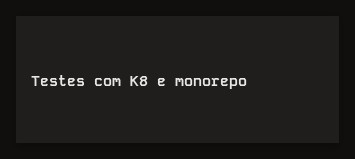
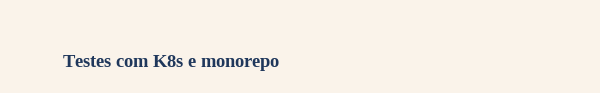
[130,76,148,86] K8 -> [153,55,183,67] K8s

